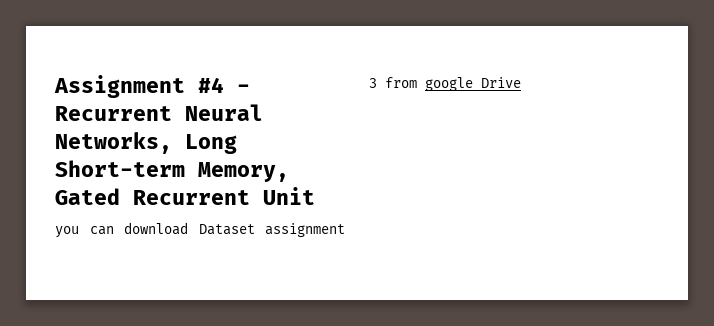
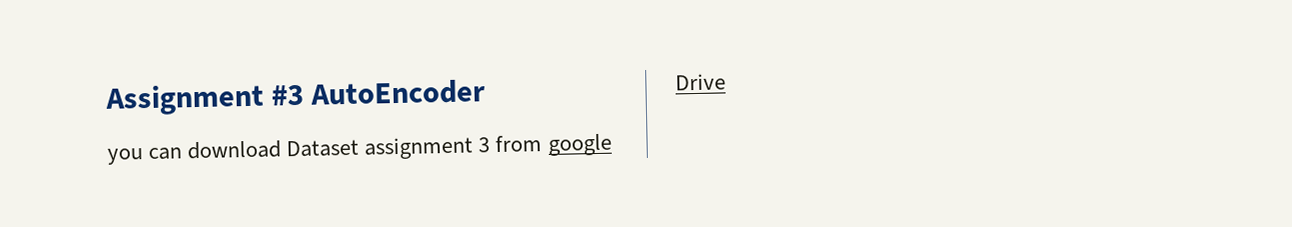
[198,77,250,93] [55,104,263,121] [55,132,237,154] [55,160,289,182] [55,187,315,205] #4 - Recurrent Neural Networks, Long Short-term Memory, Gated Recurrent Unit -> [271,79,487,106] #3 AutoEncoder

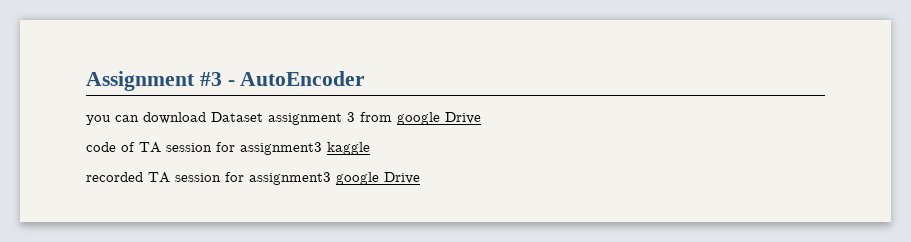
(305, 95) none -> [227,80,235,86] -
(726, 82) none -> [86,142,370,155] [86,172,420,185] // code of TA session for assignment3 kaggle // recorded TA session for assignment3 google Drive

